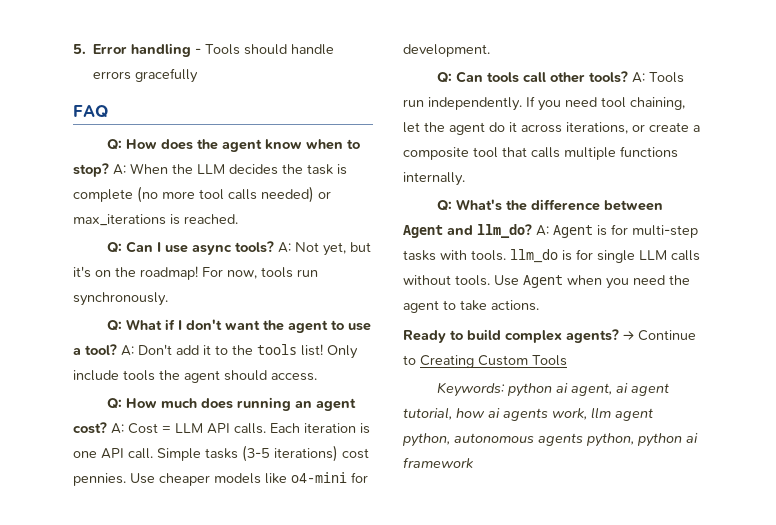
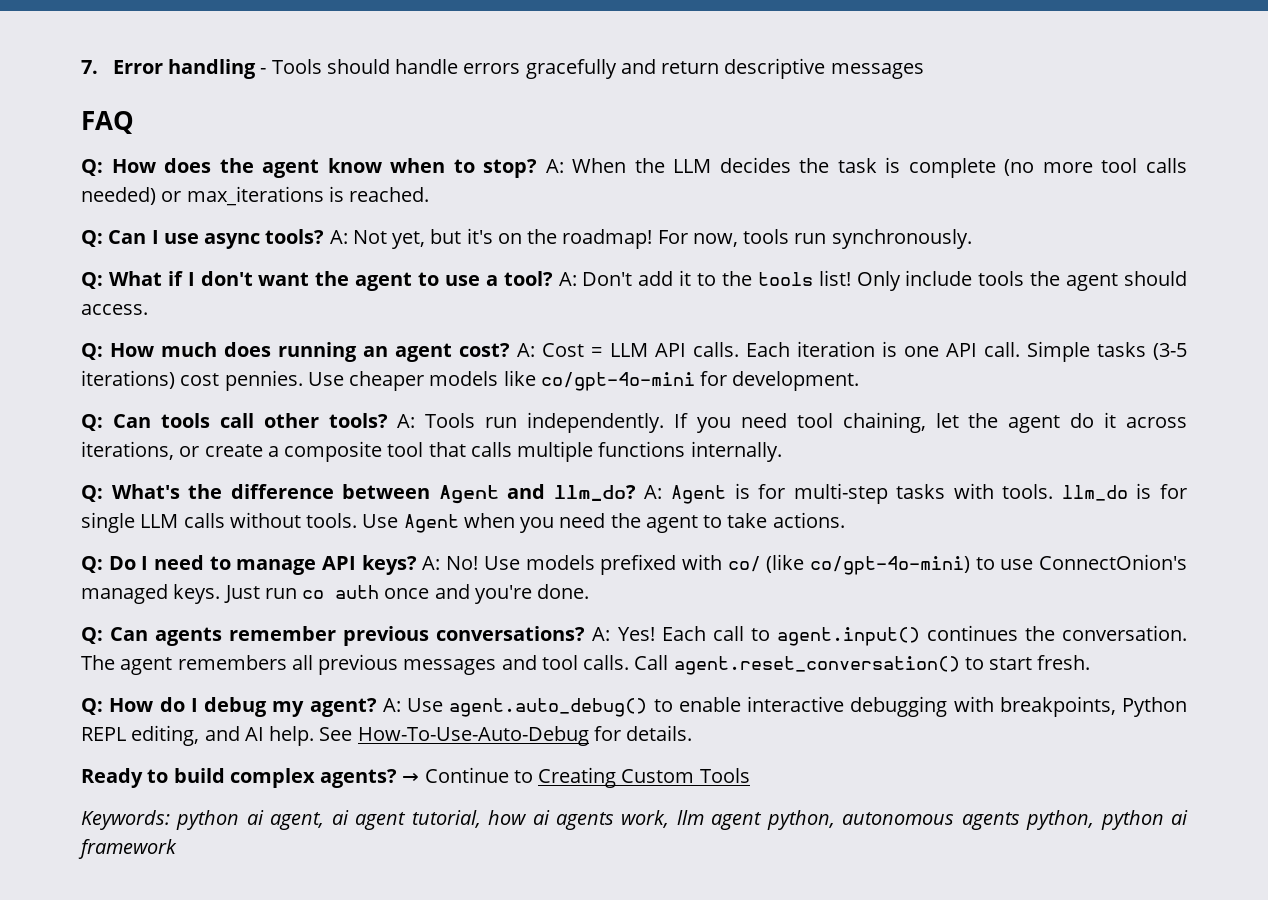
[73,44,86,54] 5. -> [81,60,98,74] 7.
(199, 75) none -> [620,58,924,79] and return descriptive messages
[291,472,347,483] o4-mini -> [540,372,695,391] co/gpt-4o-mini
(539, 305) none -> [81,554,1188,575] [81,584,590,604] [81,625,1187,646] [81,654,1091,675] [81,696,1187,717] [81,725,693,746] // Q: Do I need to manage API keys? A: No! Use models prefixed with co/ (like co/gpt-4o-mini) to use ConnectOnion's managed keys. Just run co auth once and you're done. // Q: Can agents remember previous conversations? A: Yes! Each call to agent.input() continues the conversation. The agent remembers all previous messages and tool calls. Call agent.reset_conversation() to start fresh. // Q: How do I debug my agent? A: Use agent.auto_debug() to enable interactive debugging with breakpoints, Python REPL editing, and AI help. See How-To-Use-Auto-Debug for details.

